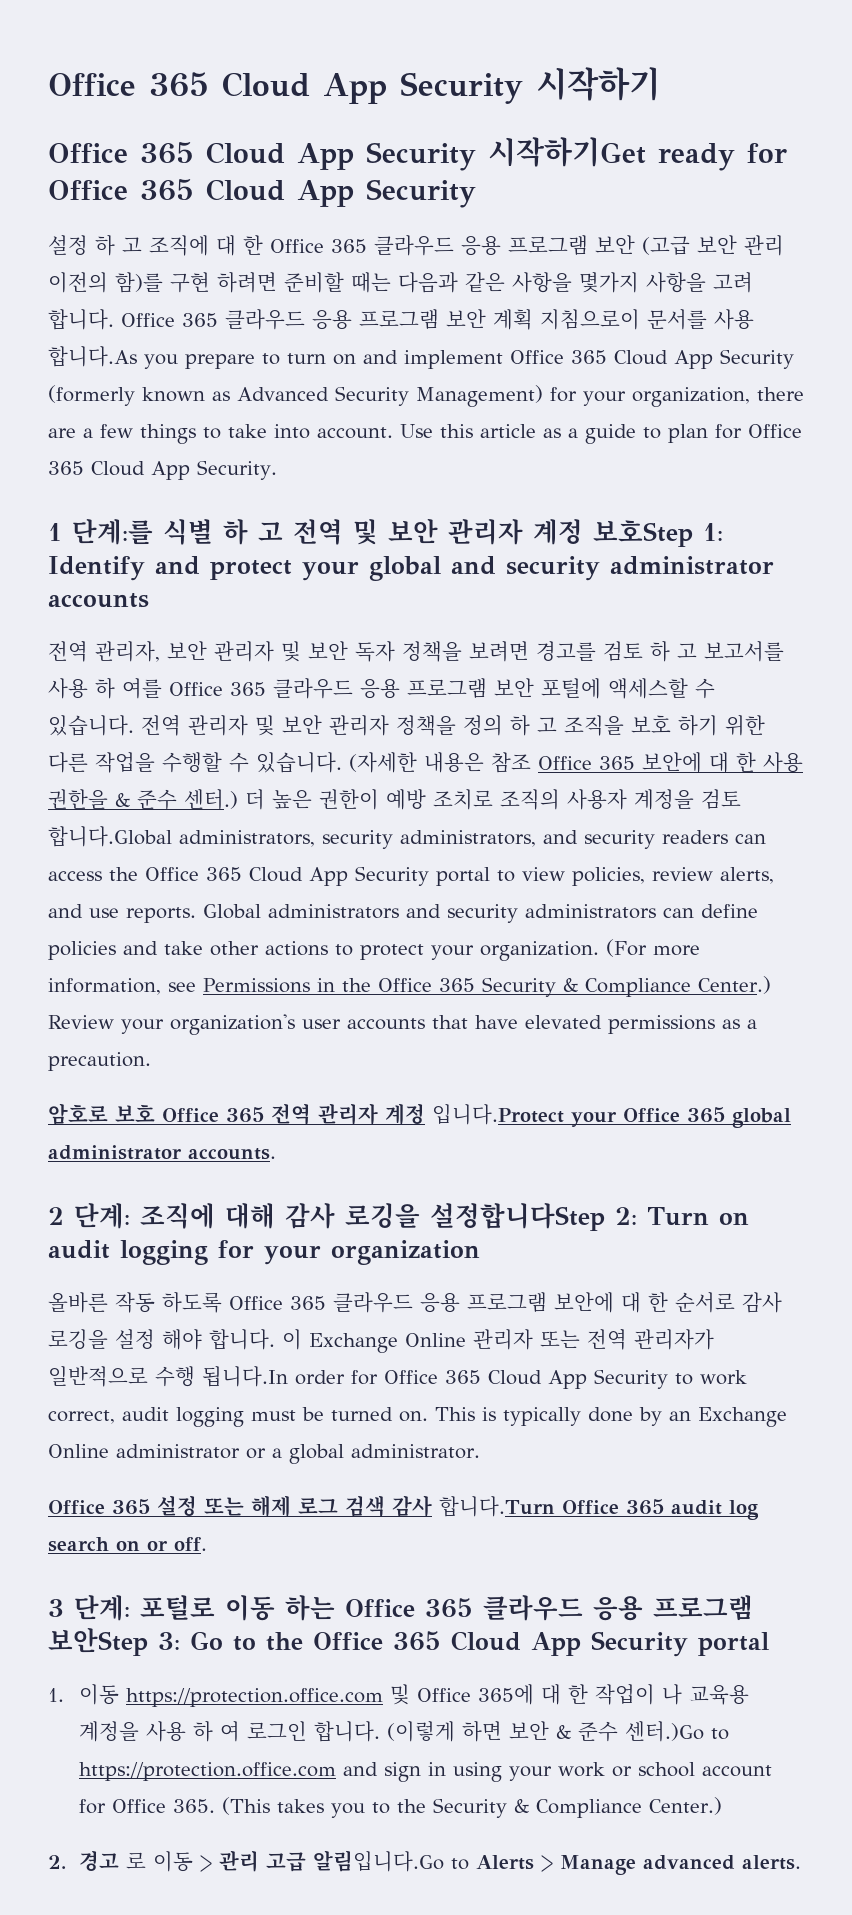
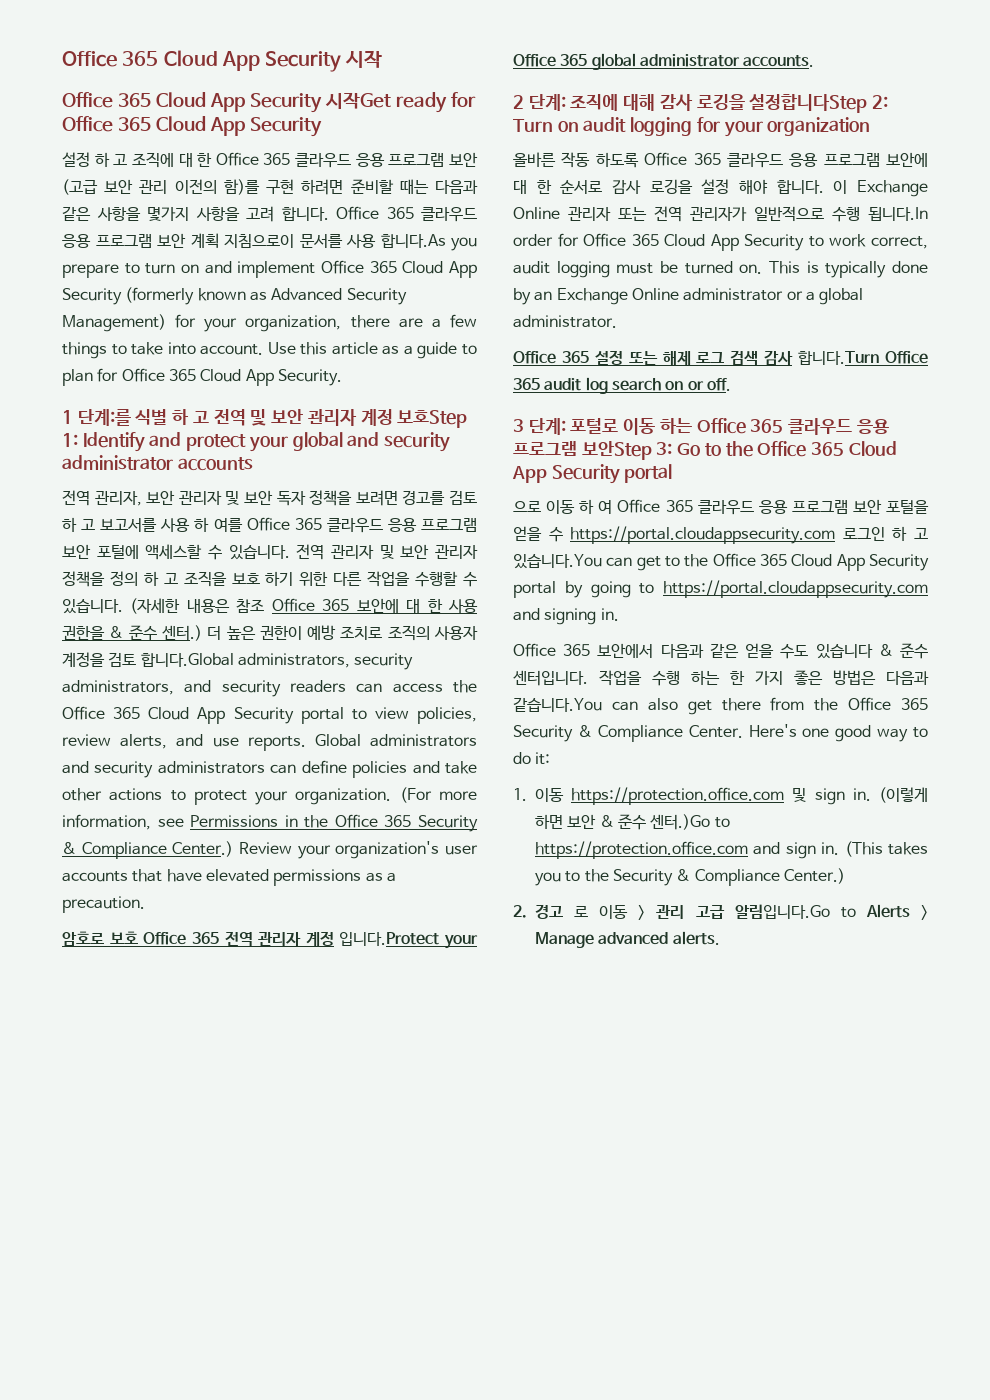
[48,67,660,104] [48,137,646,171] Office 365 Cloud App Security 시작하기 // Office 365 Cloud App Security 시작하기Get -> [62,50,383,72] [62,92,391,113] Office 365 Cloud App Security 시작 // Office 365 Cloud App Security 시작Get
[48,1684,750,1707] [79,1721,381,1742] 1. 이동 https://protection.office.com 및 Office 365에 대 한 작업이 나 교육용 계정을 사용 하 여 로그인 합니다. -> [513,499,929,515] [513,526,928,544] [513,553,930,571] [513,580,928,598] [513,608,619,625] [513,643,928,659] [513,670,929,686] [513,697,928,715] [513,724,928,742] [513,752,551,765] [513,787,871,805] 으로 이동 하 여 Office 365 클라우드 응용 프로그램 보안 포털을 얻을 수 https://portal.cloudappsecurity.com 로그인 하 고 있습니다.You can get to the Office 365 Cloud App Security portal by going to https://portal.cloudappsecurity.com and signing in. // Office 365 보안에서 다음과 같은 얻을 수도 있습니다 & 준수 센터입니다. 작업을 수행 하는 한 가지 좋은 방법은 다음과 같습니다.You can also get there from the Office 365 Security & Compliance Center. Here's one good way to do it: // 1. 이동 https://protection.office.com 및 sign in.
[428,1762,773,1782] [79,1799,216,1814] in using your work or school account for Office 365. -> [821,842,840,855] in.

